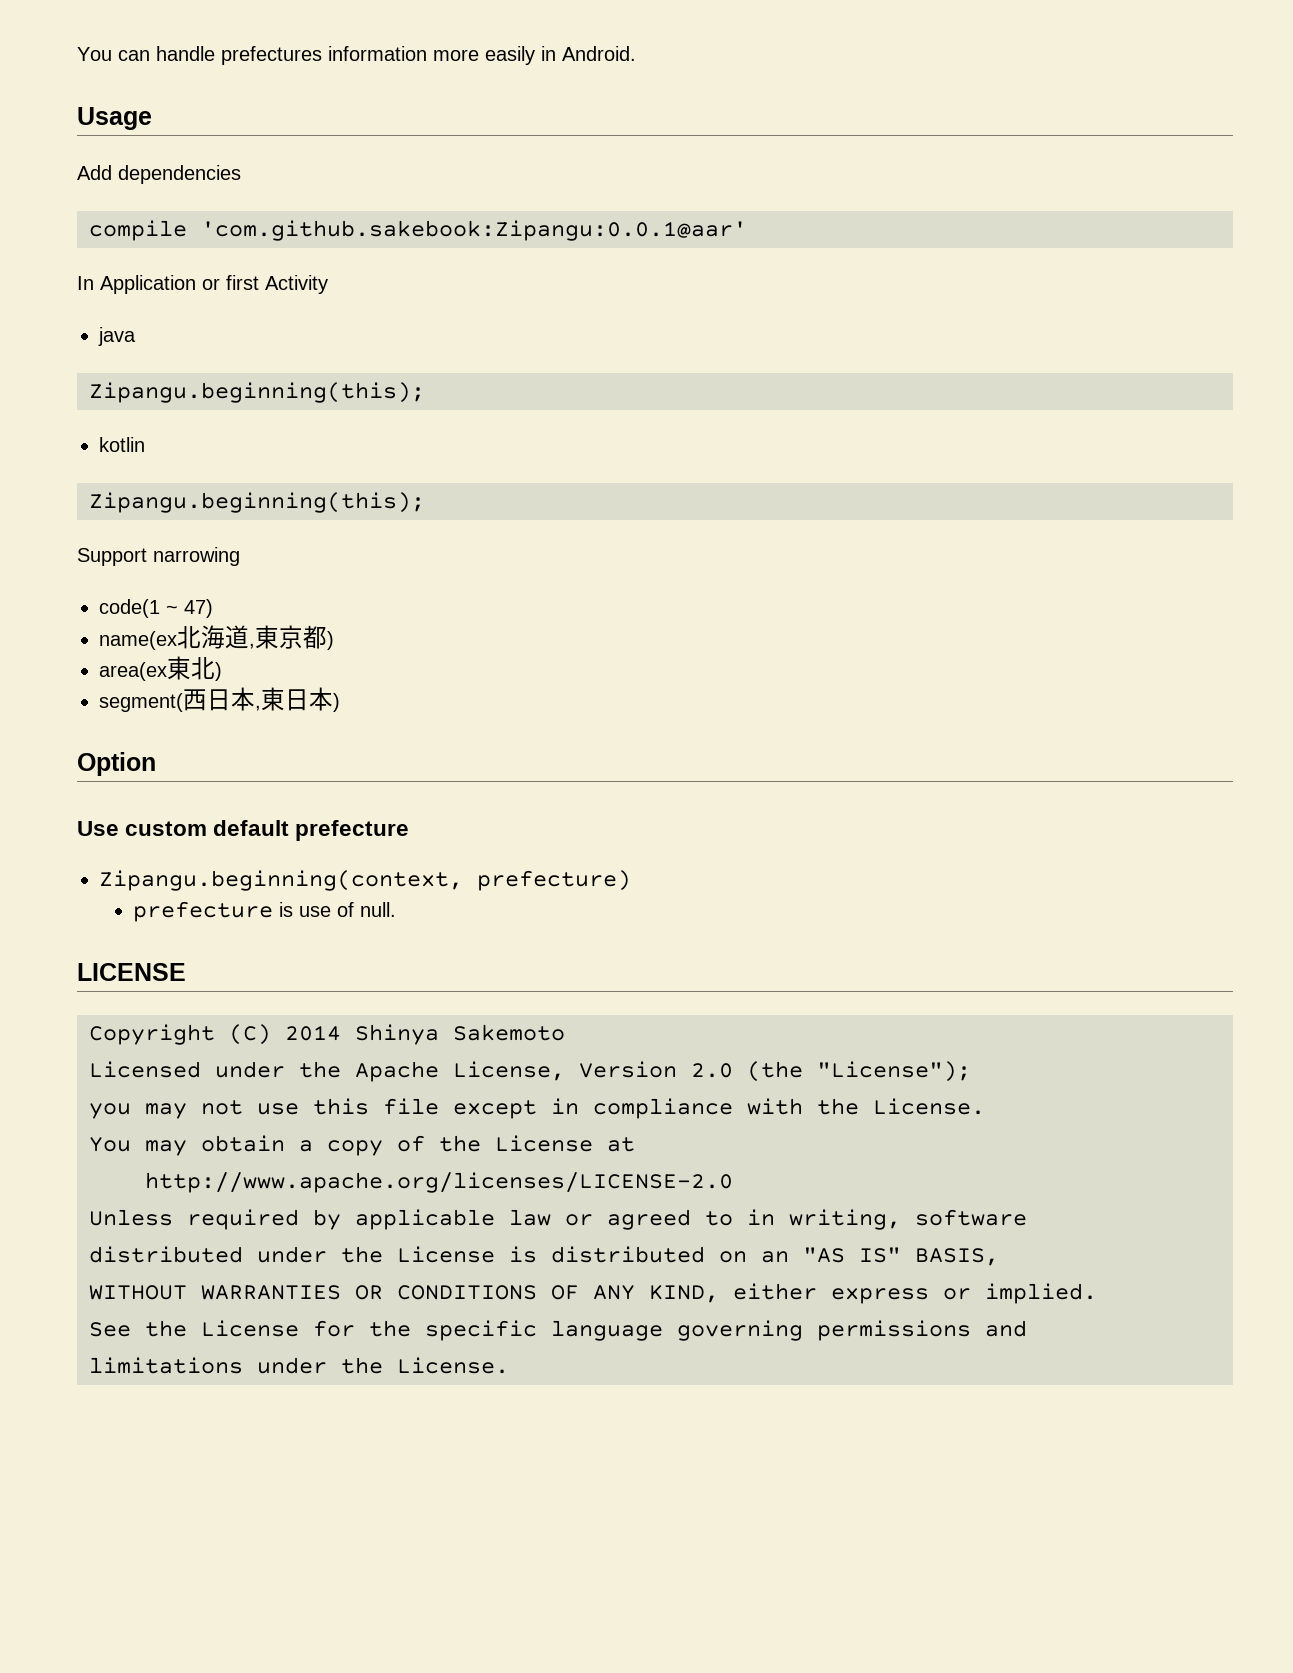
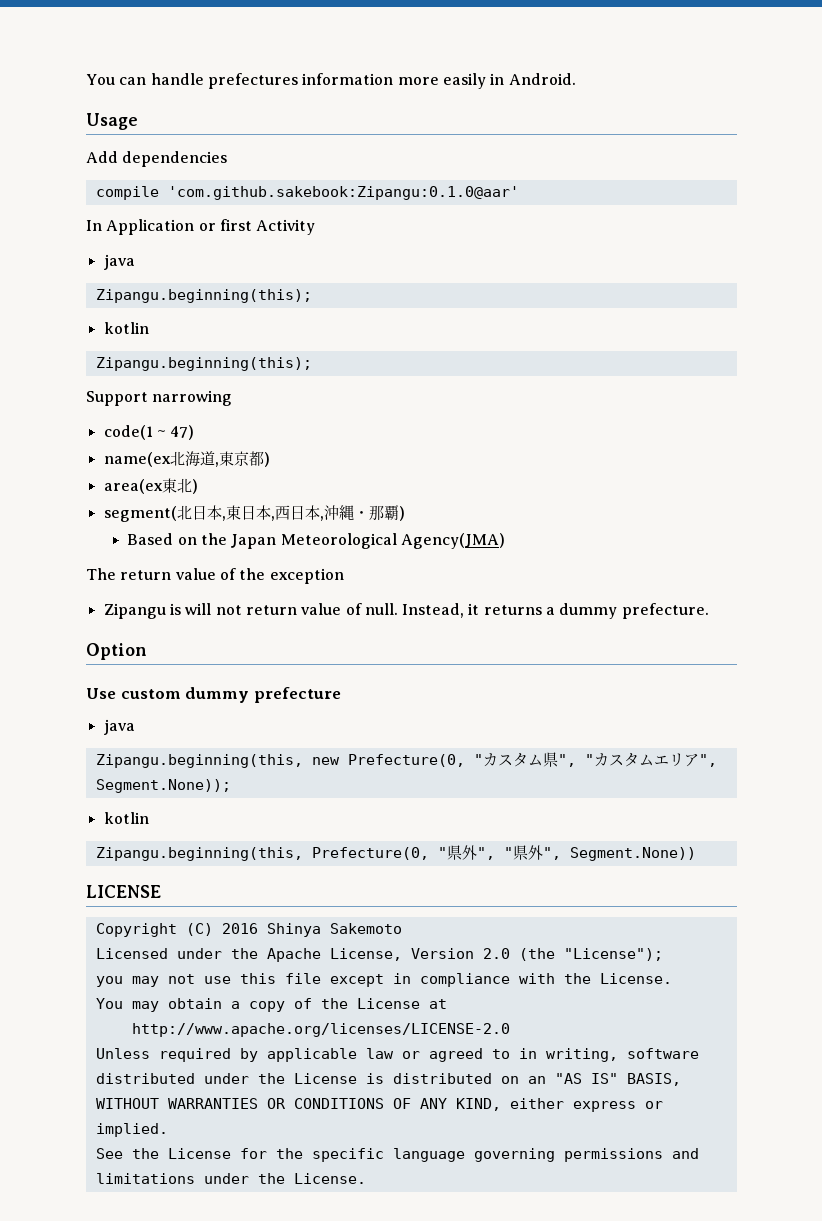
[201,220,747,241] 'com.github.sakebook:Zipangu:0.0.1@aar' -> [167,186,519,200] 'com.github.sakebook:Zipangu:0.1.0@aar'
[183,689,207,711] 西 -> [176,505,192,520] 北
[333,693,340,712] ) -> [270,505,405,521] [127,533,505,549] [86,568,344,584] [103,603,709,619] ,西日本,沖縄・那覇) // Based on the Japan Meteorological Agency(JMA) // The return value of the exception // Zipangu is will not return value of null. Instead, it returns a dummy prefecture.
[213,820,290,836] default -> [185,687,250,703] dummy
[99,870,631,891] [133,901,397,922] Zipangu.beginning(context, prefecture) // prefecture is use of null. -> [103,719,135,735] [95,752,717,768] [95,779,231,793] [103,812,149,824] [95,845,696,861] java // Zipangu.beginning(this, new Prefecture(0, "カスタム県", "カスタムエリア", Segment.None)); // kotlin // Zipangu.beginning(this, Prefecture(0, "県外", "県外", Segment.None))
[285,1025,341,1041] 2014 -> [221,923,258,934] 2016

